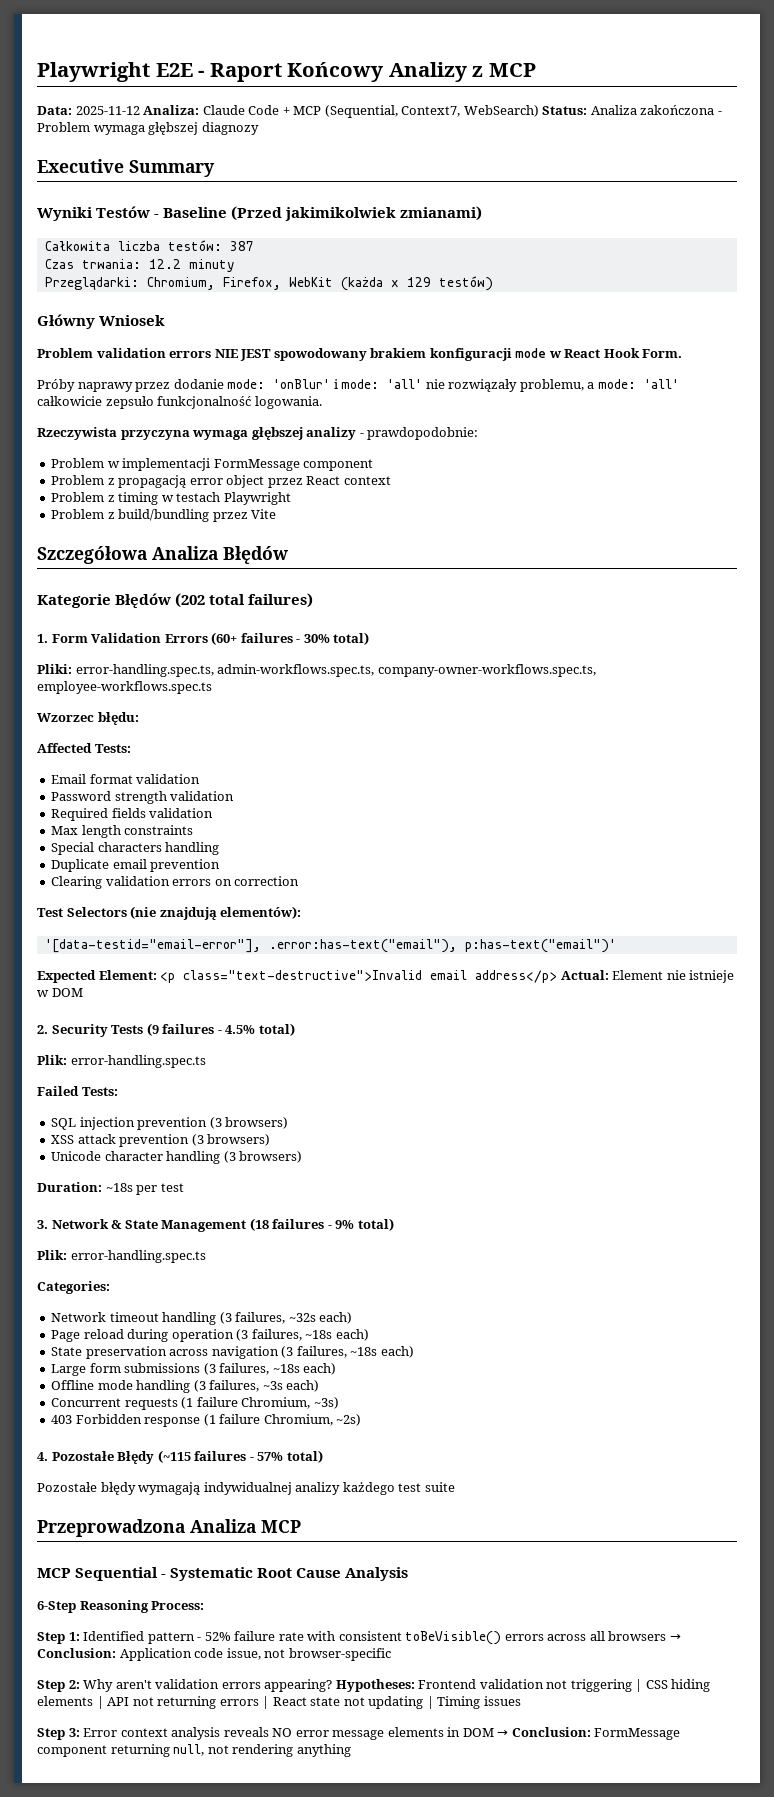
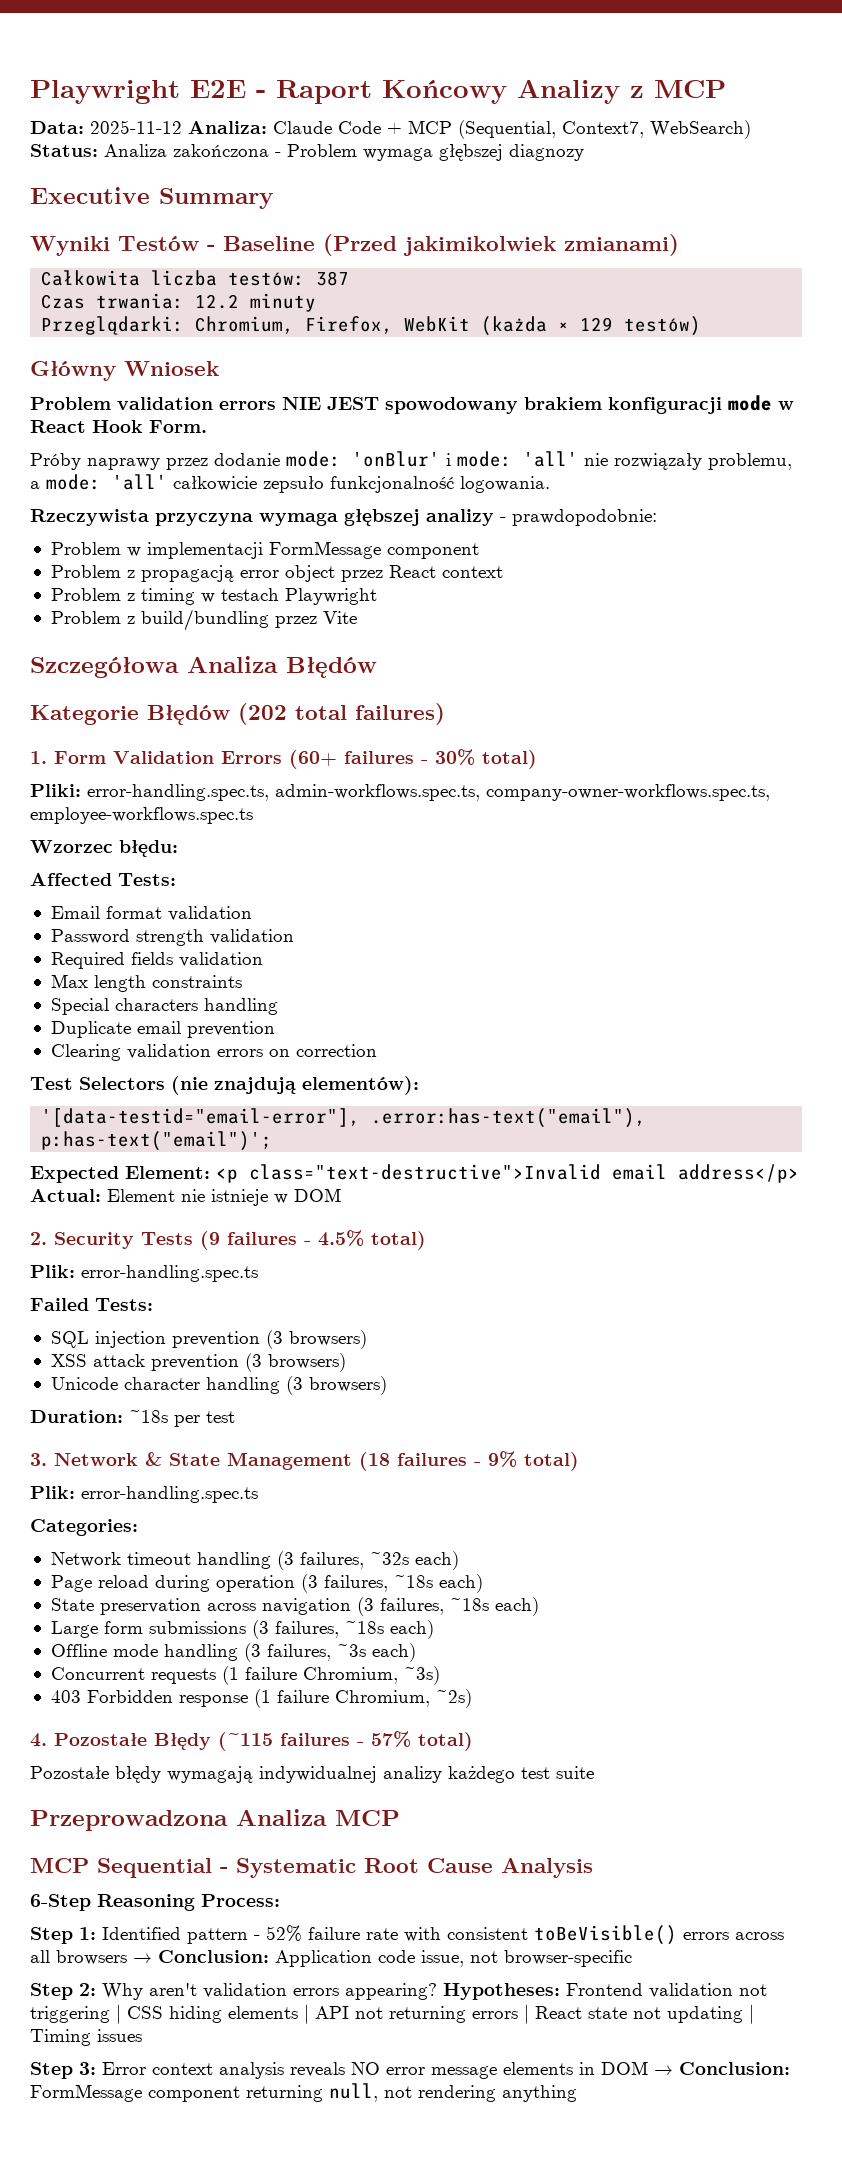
[464,939,616,953] p:has-text("email")' -> [41,1131,273,1151] p:has-text("email")';

